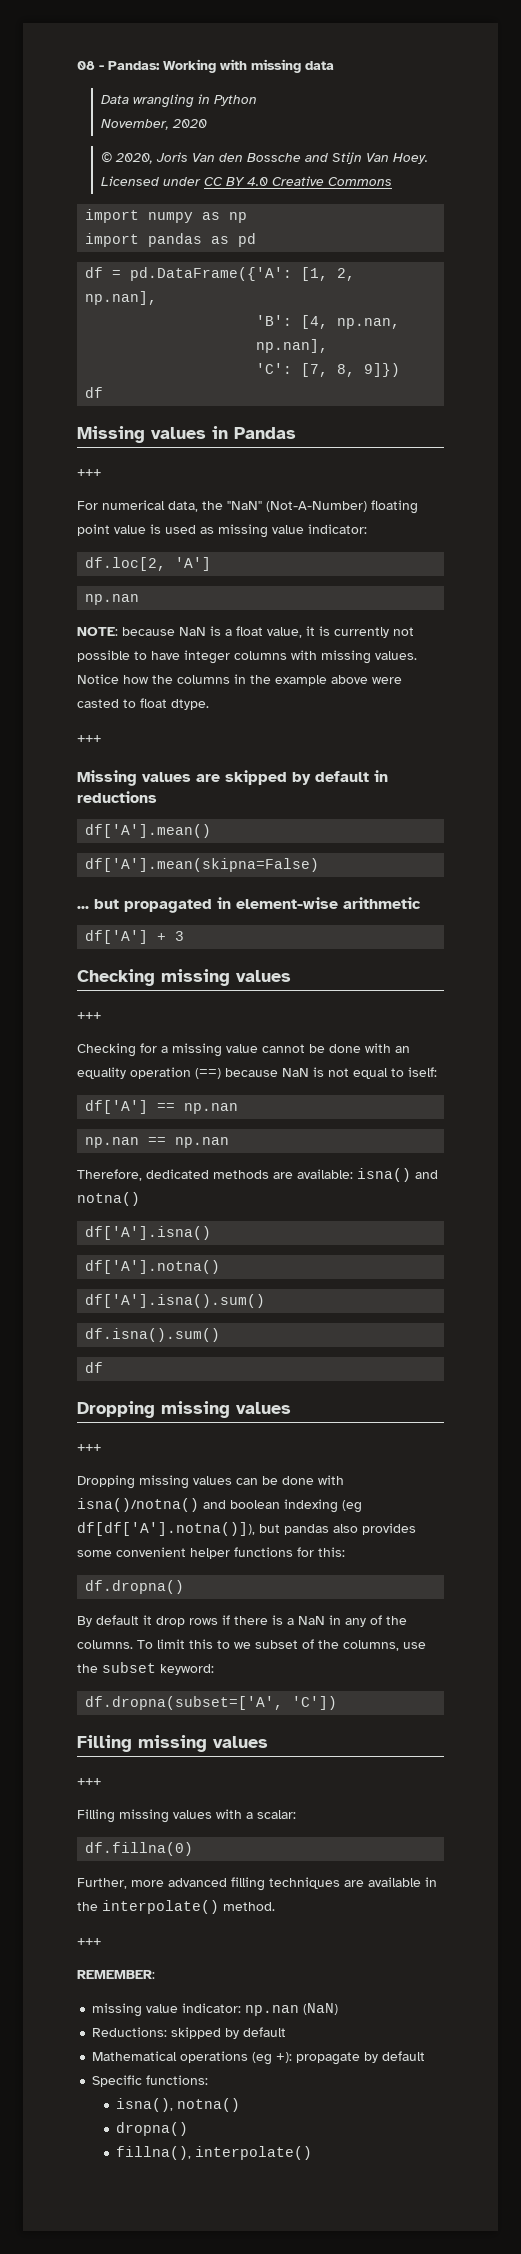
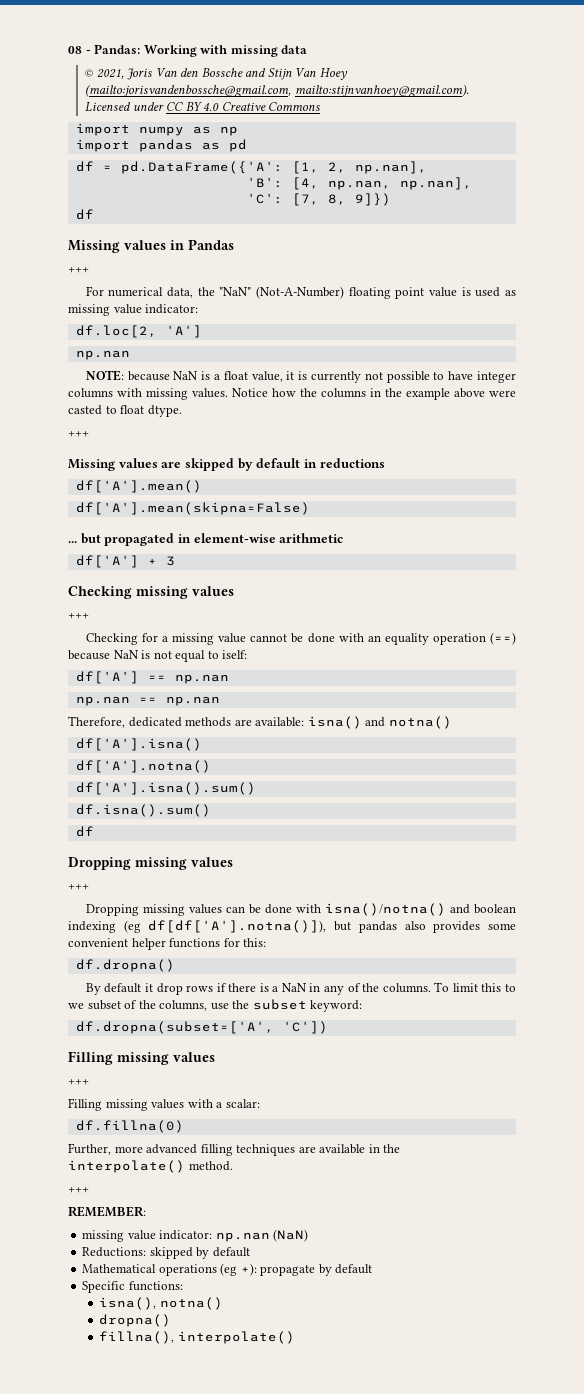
[100,94,257,108] [100,119,207,130] // Data wrangling in Python // November, 2020 -> (308, 49) none
[114,153,153,164] 2020, -> [96,69,124,79] 2021,
[392,153,428,164] Hoey. -> [319,68,348,80] [85,84,469,97] Hoey (mailto:jorisvandenbossche@gmail.com, mailto:stijnvanhoey@gmail.com).

